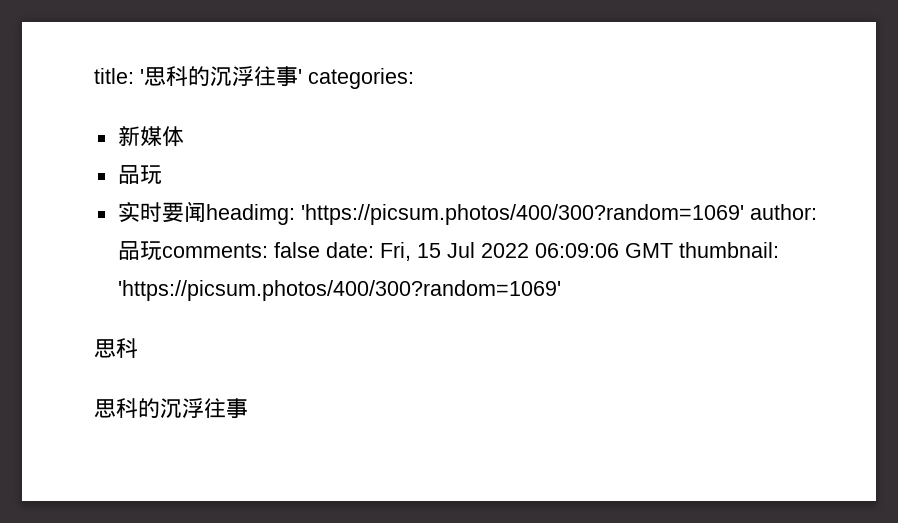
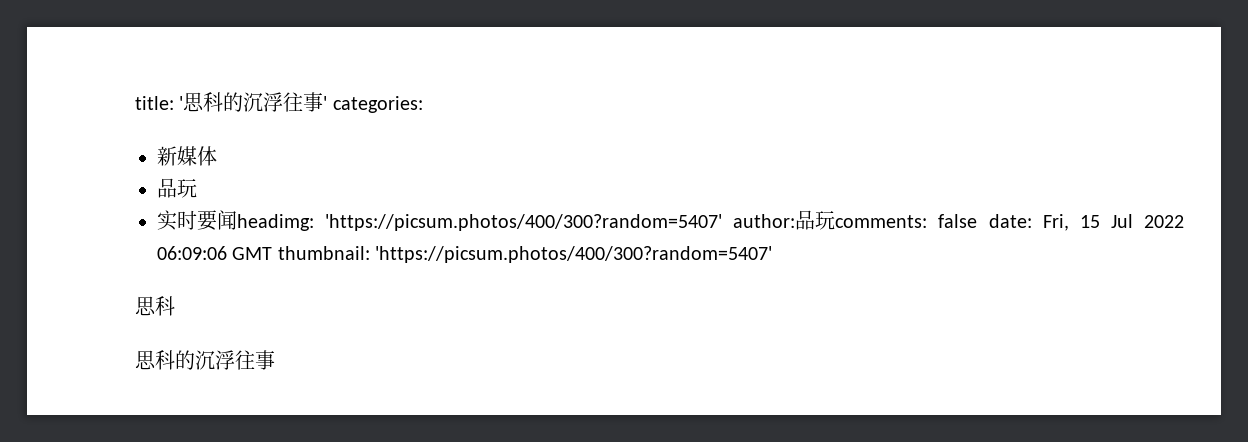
[300,204,744,225] 'https://picsum.photos/400/300?random=1069' -> [325,214,723,231] 'https://picsum.photos/400/300?random=5407'
[117,280,561,301] 'https://picsum.photos/400/300?random=1069' -> [375,246,773,263] 'https://picsum.photos/400/300?random=5407'

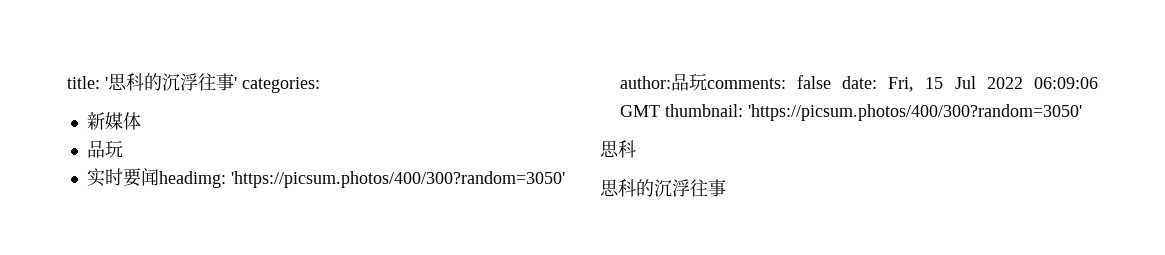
[325,214,723,231] 'https://picsum.photos/400/300?random=5407' -> [231,171,565,188] 'https://picsum.photos/400/300?random=3050'
[375,246,773,263] 'https://picsum.photos/400/300?random=5407' -> [747,104,1082,121] 'https://picsum.photos/400/300?random=3050'

